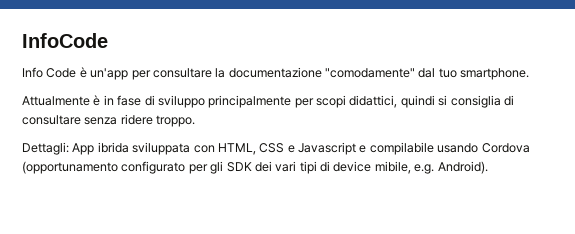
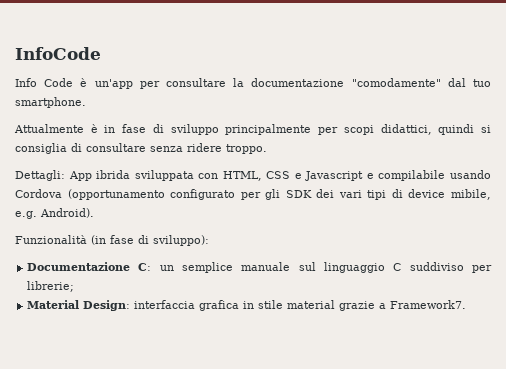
(488, 167) none -> [15,235,209,246] [27,262,492,273] [27,281,75,292] [27,300,467,311] // Funzionalità (in fase di sviluppo): // Documentazione C: un semplice manuale sul linguaggio C suddiviso per librerie; // Material Design: interfaccia grafica in stile material grazie a Framework7.

